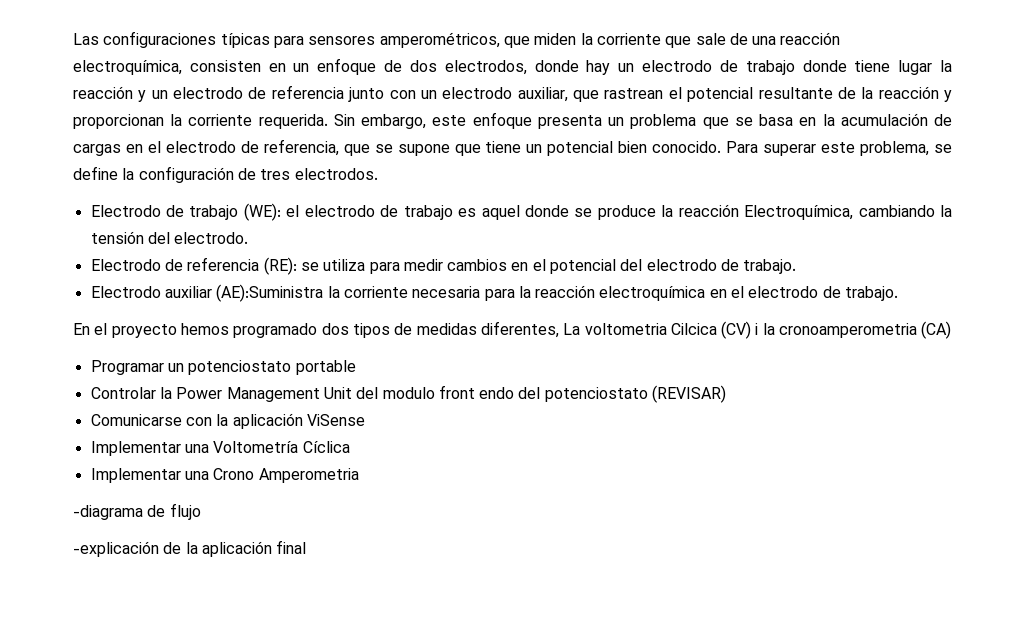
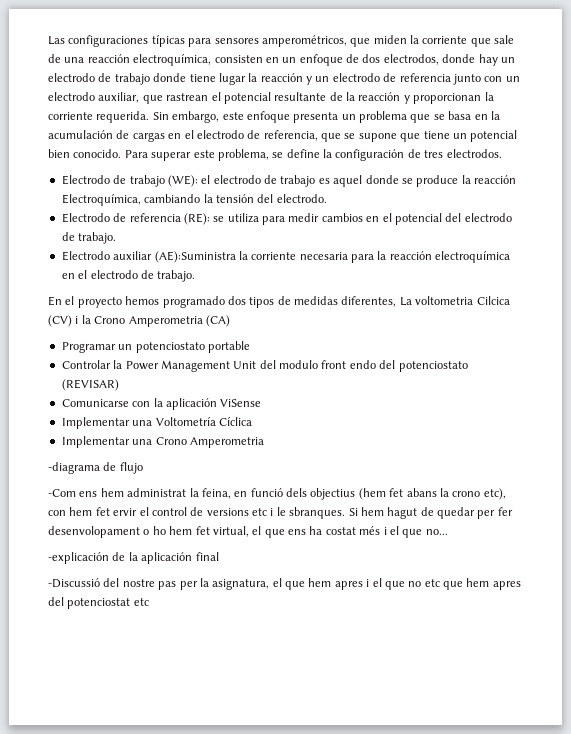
[779,323,918,338] cronoamperometria -> [94,316,203,327] Crono Amperometria
(201, 511) none -> [48,488,506,500] [48,507,513,519] [48,526,448,538] // -Com ens hem administrat la feina, en funció dels objectius (hem fet abans la crono etc), con hem fet ervir el control de versions etc i le sbranques. Si hem hagut de quedar per fer desenvolopament o ho hem fet virtual, el que ens ha costat més i el que no...
(307, 547) none -> [48,578,521,590] [48,597,149,609] // -Discussió del nostre pas per la asignatura, el que hem apres i el que no etc que hem apres del potenciostat etc

